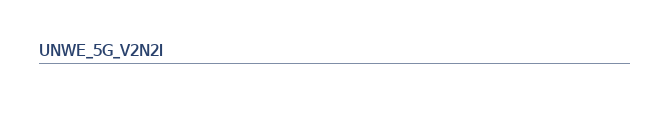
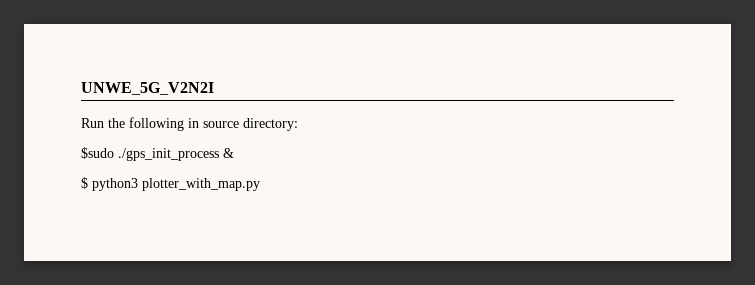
(163, 51) none -> [81,117,298,131] [81,147,234,161] [81,177,260,191] // Run the following in source directory: // $sudo ./gps_init_process & // $ python3 plotter_with_map.py

